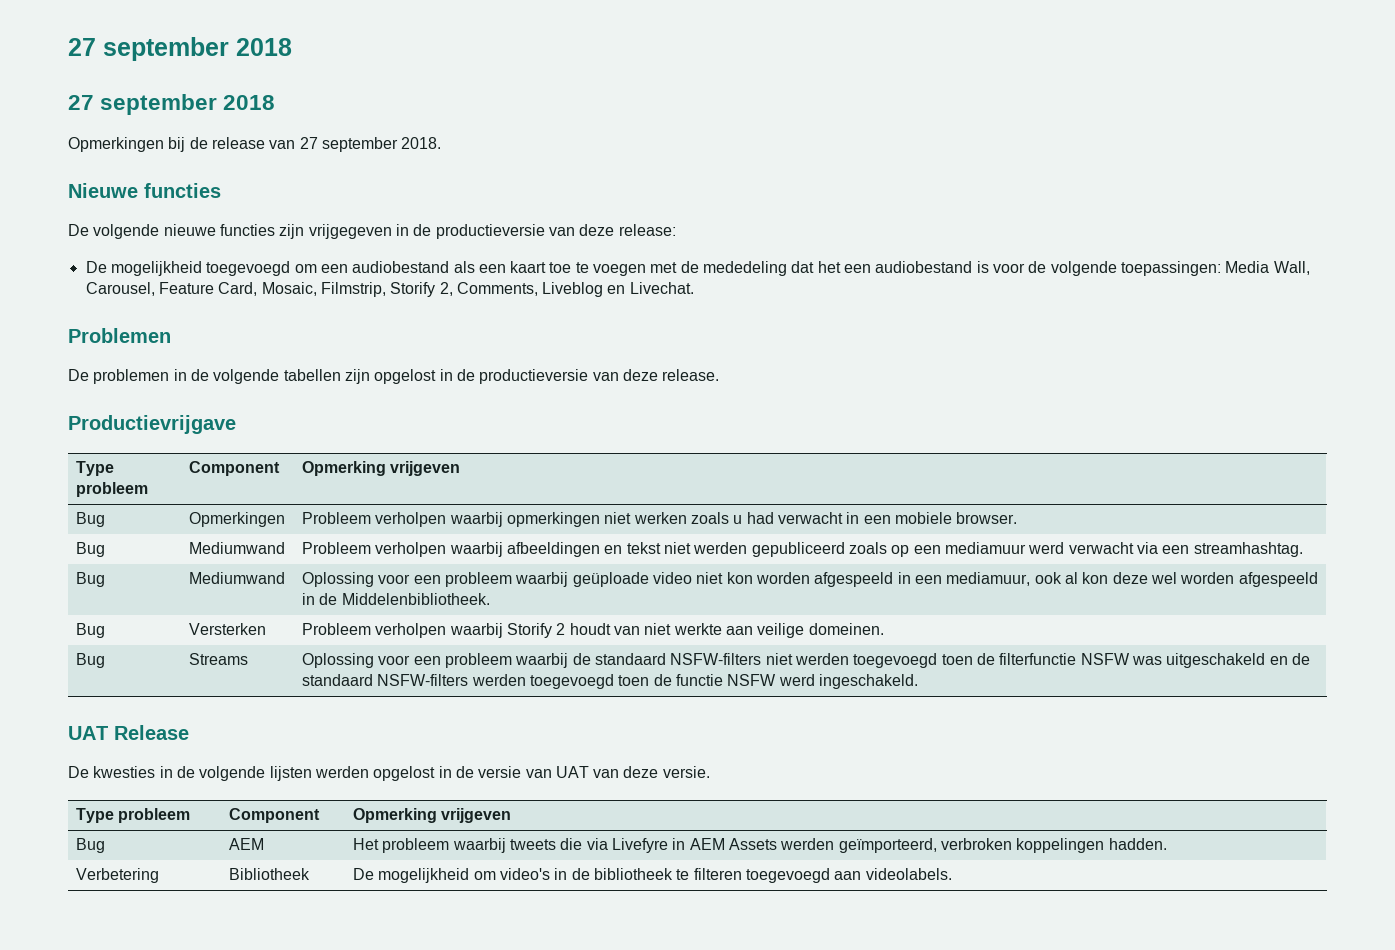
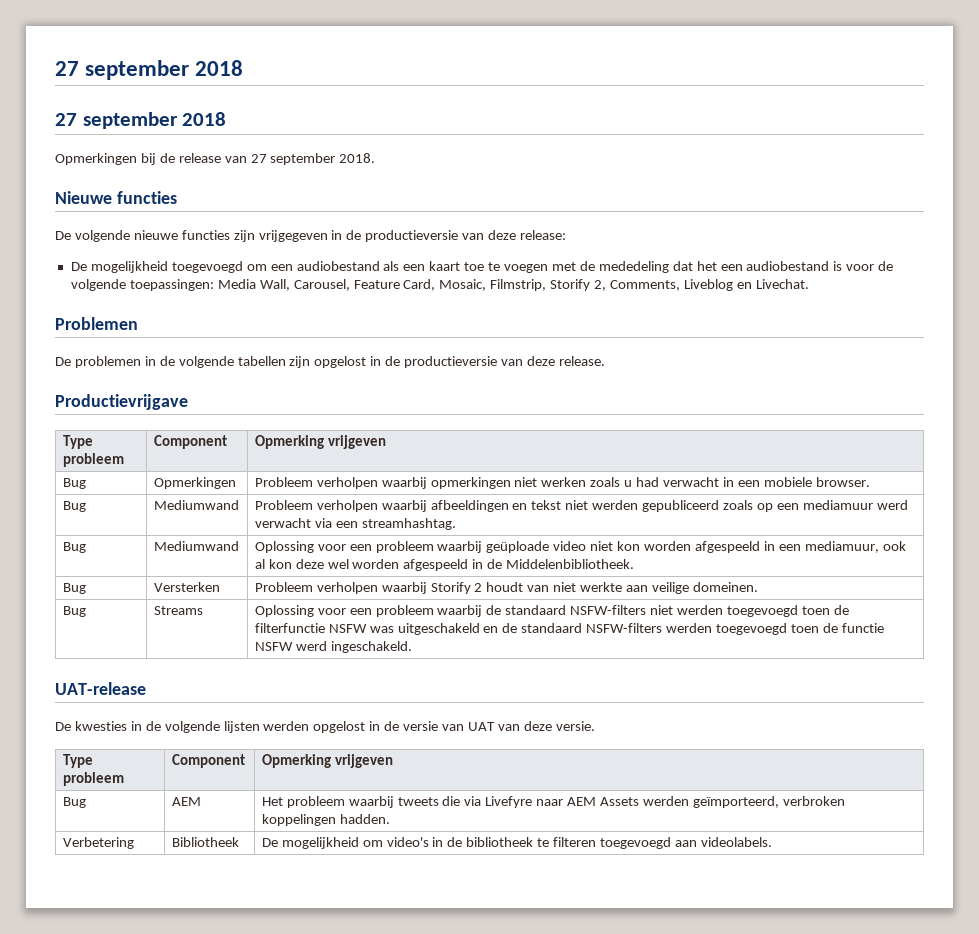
[68,725,189,740] UAT Release -> [55,682,146,695] UAT-release
[672,838,686,850] in -> [536,799,564,806] naar

